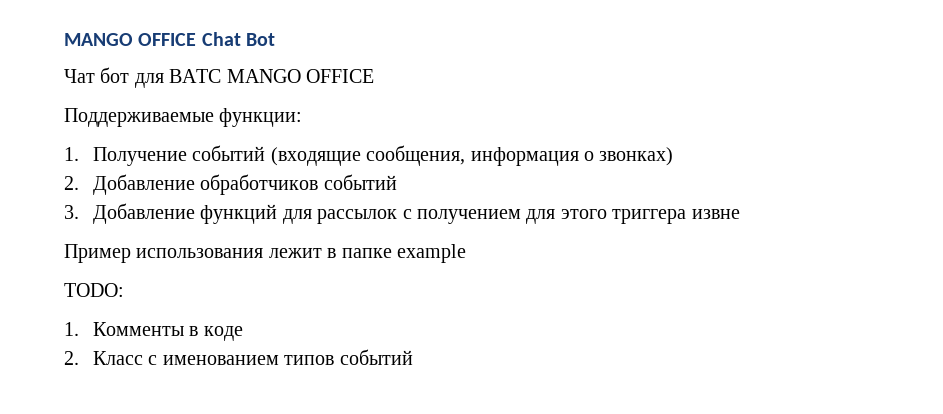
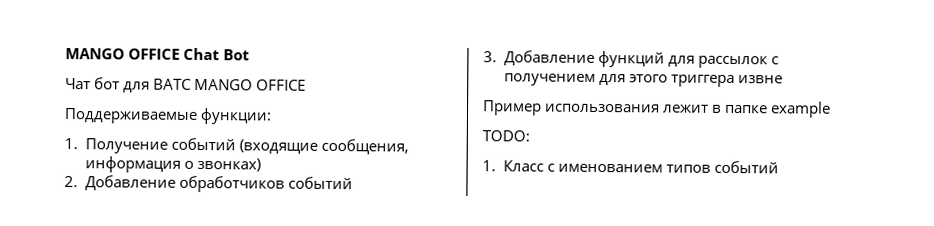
[92,322,243,341] [64,351,79,365] Комменты в коде // 2. -> (496, 166) none

